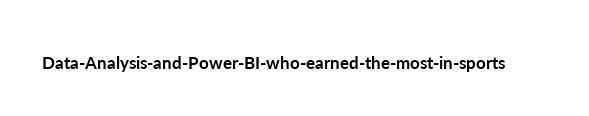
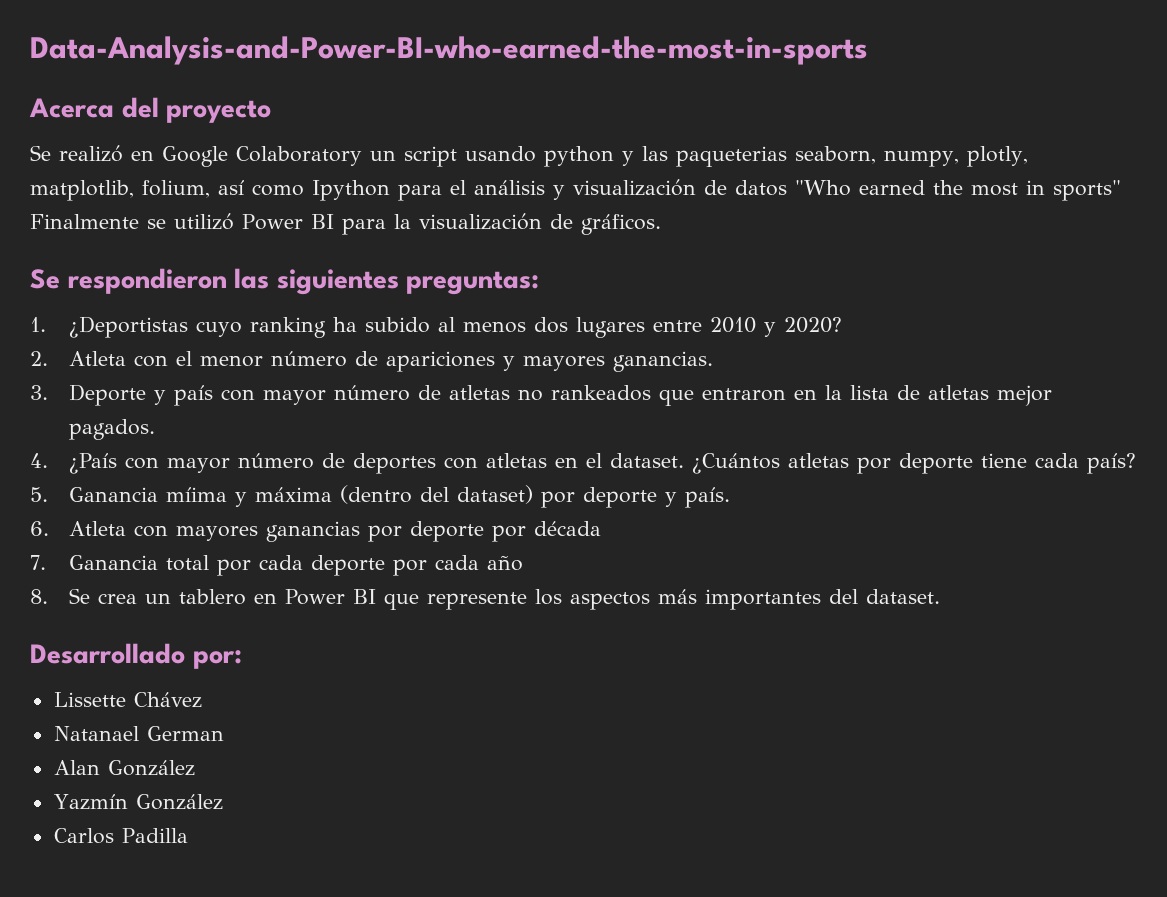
(505, 64) none -> [29,97,272,123] [30,145,1028,167] [30,179,1121,201] [30,213,661,235] [30,268,540,295] [30,316,842,338] [30,351,713,372] [30,384,1052,406] [68,419,155,440] [30,453,1137,474] [30,485,730,508] [30,521,601,542] [30,555,523,576] [30,588,941,610] [30,643,242,669] [53,692,202,708] [53,726,224,741] [53,760,195,776] [53,794,223,810] [53,828,188,844] // Acerca del proyecto // Se realizó en Google Colaboratory un script usando python y las paqueterias seaborn, numpy, plotly, matplotlib, folium, así como Ipython para el análisis y visualización de datos "Who earned the most in sports" Finalmente se utilizó Power BI para la visualización de gráficos. // Se respondieron las siguientes preguntas: // 1. ¿Deportistas cuyo ranking ha subido al menos dos lugares entre 2010 y 2020? // 2. Atleta con el menor número de apariciones y mayores ganancias. // 3. Deporte y país con mayor número de atletas no rankeados que entraron en la lista de atletas mejor pagados. // 4. ¿País con mayor número de deportes con atletas en el dataset. ¿Cuántos atletas por deporte tiene cada país? // 5. Ganancia míima y máxima (dentro del dataset) por deporte y país. // 6. Atleta con mayores ganancias por deporte por década // 7. Ganancia total por cada deporte por cada año // 8. Se crea un tablero en Power BI que represente los aspectos más importantes del dataset. // Desarrollado por: // Lissette Chávez // Natanael German // Alan González // Yazmín González // Carlos Padilla

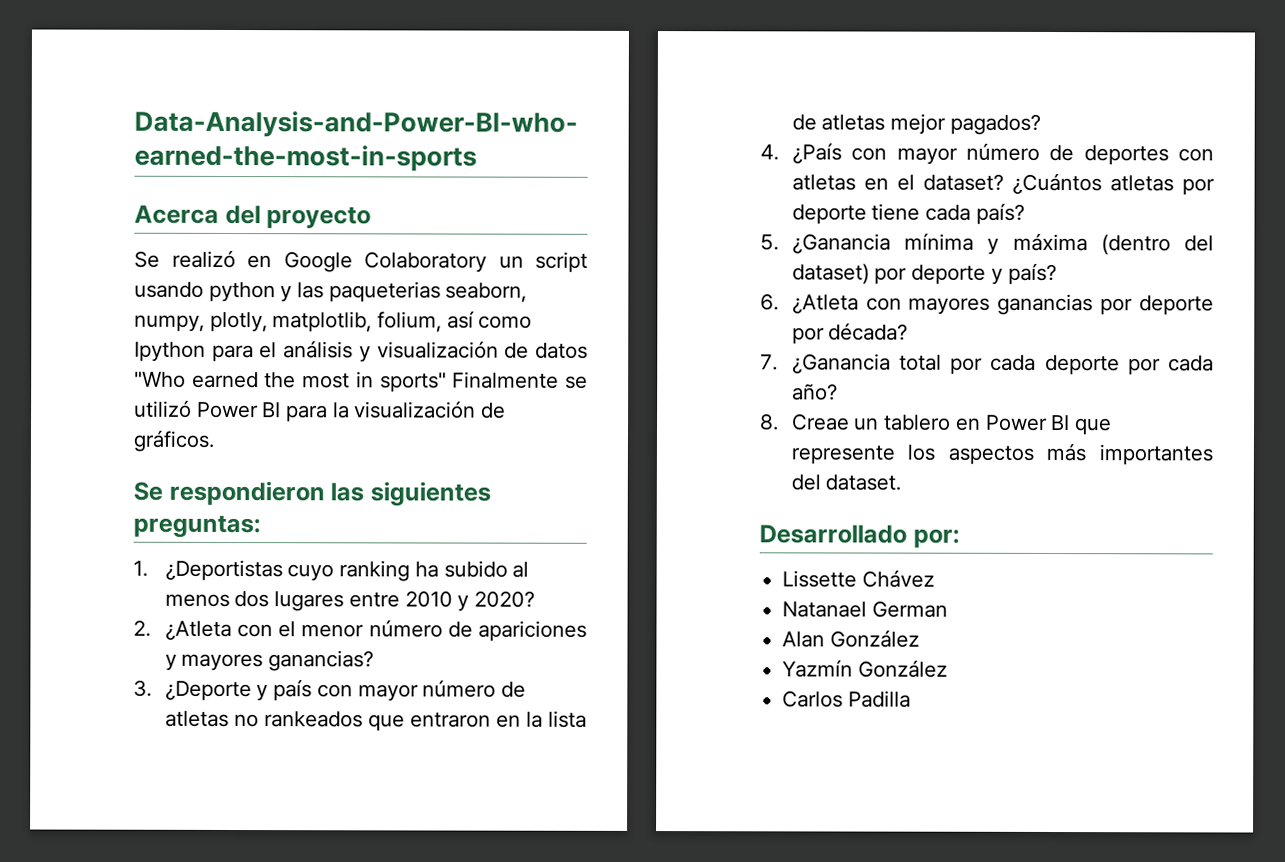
[68,351,126,366] Atleta -> [164,620,232,640] ¿Atleta
[612,351,713,372] ganancias. -> [268,650,375,672] ganancias?
[68,384,146,406] Deporte -> [164,680,252,702] ¿Deporte
[68,419,155,440] pagados. -> [949,113,1041,135] pagados?
[610,453,685,468] dataset. -> [922,173,1004,191] dataset?
[68,487,227,502] Ganancia míima -> [791,232,975,254] ¿Ganancia mínima
[684,487,730,508] país. -> [1007,262,1057,286] país?
[68,521,126,536] Atleta -> [791,294,859,314] ¿Atleta
[533,521,601,536] década -> [828,322,909,341] década?
[68,555,158,570] Ganancia -> [791,353,891,374] ¿Ganancia
[486,555,523,571] año -> [791,383,838,401] año?
[68,588,137,604] Se crea -> [791,413,850,431] Creae

